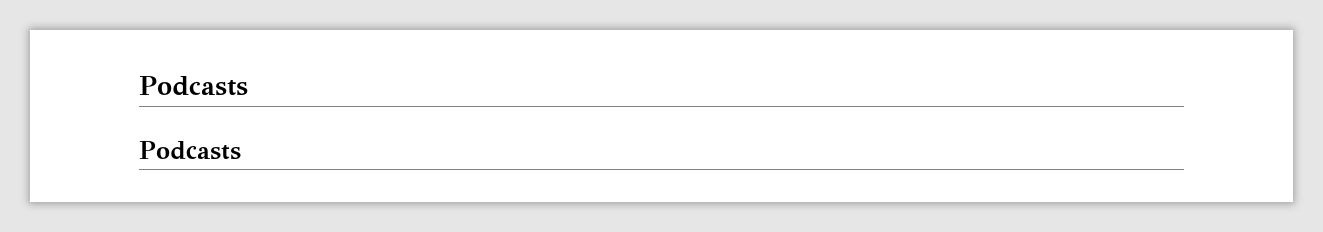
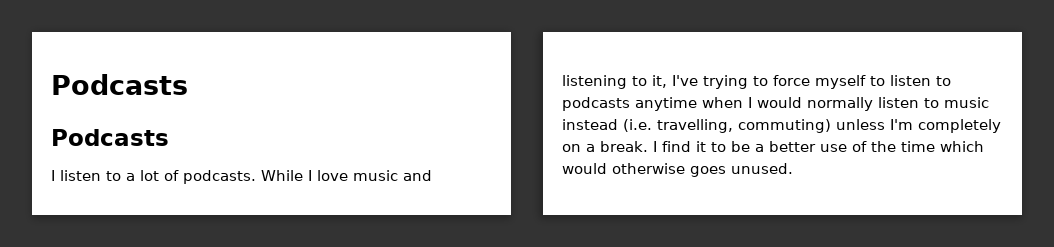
(241, 150) none -> [51,170,432,184] [562,75,951,89] [562,97,989,111] [562,119,1001,133] [562,141,984,152] [562,163,793,177] // I listen to a lot of podcasts. While I love music and listening to it, I've trying to force myself to listen to podcasts anytime when I would normally listen to music instead (i.e. travelling, commuting) unless I'm completely on a break. I find it to be a better use of the time which would otherwise goes unused.

